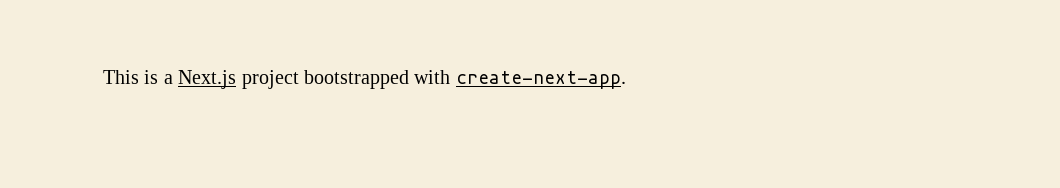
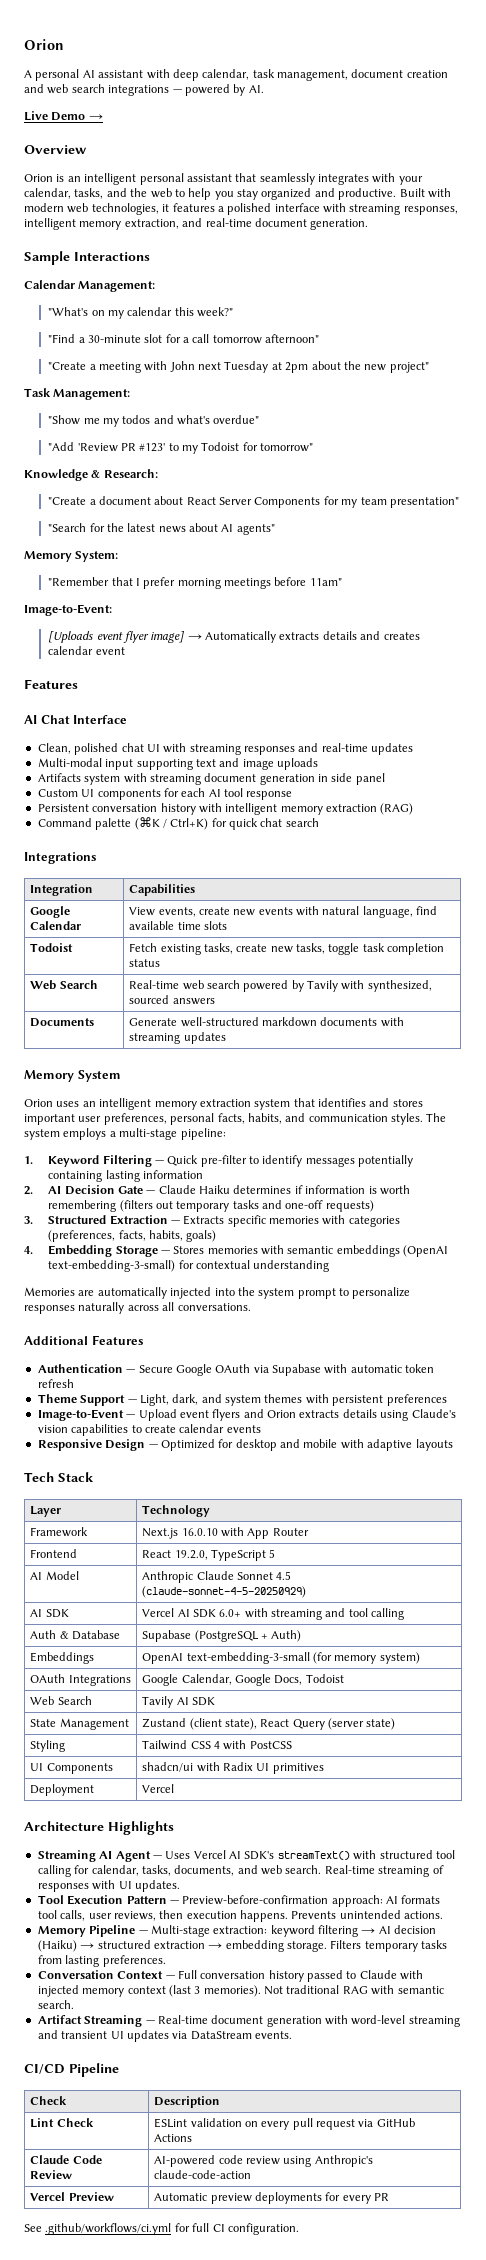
[103,70,626,89] This is a Next.js project bootstrapped with create-next-app. -> [24,39,64,50] [24,69,448,81] [24,84,264,96] [24,111,103,121] [24,145,87,154] [24,173,423,185] [24,188,451,200] [24,203,458,215] [24,218,369,230] [24,251,150,265] [24,280,156,292] [48,307,234,319] [48,334,320,344] [48,361,429,373] [24,388,131,400] [48,415,260,427] [48,442,314,454] [24,469,158,481] [48,496,459,508] [48,523,275,535] [24,551,119,562] [48,577,342,589] [24,604,112,616] [48,631,420,643] [48,646,125,655] [24,679,78,689] [24,715,128,724] [37,743,414,755] [37,758,318,770] [37,773,385,785] [37,788,293,800] [37,803,414,815] [37,817,319,830] [24,852,96,864] [30,884,94,896] [129,884,196,896] [30,906,71,918] [30,921,82,930] [129,906,438,918] [129,921,227,930] [30,943,74,952] [129,943,445,955] [129,959,161,967] [30,980,98,990] [129,980,432,992] [129,995,215,1005] [30,1018,95,1027] [129,1017,404,1027] [129,1032,226,1044] [24,1070,121,1082] [24,1098,423,1110] [24,1113,447,1125] [24,1128,226,1140] [24,1155,414,1167] [48,1170,203,1182] [24,1185,410,1195] [48,1200,374,1212] [24,1215,400,1227] [48,1230,217,1242] [24,1245,449,1257] [48,1260,330,1272] [24,1287,411,1299] [24,1302,251,1314] [24,1335,143,1345] [37,1364,435,1376] [37,1379,74,1388] [37,1394,447,1406] [37,1409,456,1421] [37,1424,261,1436] [37,1439,453,1451] [24,1472,94,1482] [30,1506,62,1517] [142,1505,211,1517] [30,1527,89,1537] [142,1527,309,1539] [30,1549,78,1558] [142,1549,276,1561] [30,1571,79,1580] [142,1571,292,1583] [142,1586,307,1598] [30,1609,69,1618] [142,1608,405,1620] [30,1630,120,1640] [142,1630,302,1642] [30,1652,95,1664] [142,1652,420,1664] [30,1674,131,1686] [142,1674,344,1686] [30,1696,92,1705] [142,1696,215,1708] [30,1718,129,1730] [142,1718,396,1730] [30,1740,66,1752] [142,1740,292,1750] [30,1763,113,1774] [142,1762,324,1774] [30,1784,95,1796] [142,1784,175,1793] [24,1821,174,1835] [37,1850,455,1862] [37,1865,444,1877] [37,1880,180,1892] [37,1895,441,1907] [37,1910,444,1922] [37,1925,437,1937] [37,1940,448,1952] [37,1955,166,1967] [37,1970,424,1982] [37,1985,444,1997] [37,2000,74,2009] [37,2015,460,2027] [37,2030,292,2042] [24,2063,119,2077] [30,2096,68,2105] [154,2096,221,2108] [30,2118,94,2128] [154,2118,415,2130] [154,2134,193,2142] [30,2155,102,2164] [30,2170,73,2179] [154,2155,373,2167] [154,2170,252,2179] [30,2192,114,2201] [154,2192,390,2204] [24,2223,299,2235] Orion // A personal AI assistant with deep calendar, task management, document creation and web search integrations — powered by AI. // Live Demo → // Overview // Orion is an intelligent personal assistant that seamlessly integrates with your calendar, tasks, and the web to help you stay organized and productive. Built with modern web technologies, it features a polished interface with streaming responses, intelligent memory extraction, and real-time document generation. // Sample Interactions // Calendar Management: // "What's on my calendar this week?" // "Find a 30-minute slot for a call tomorrow afternoon" // "Create a meeting with John next Tuesday at 2pm about the new project" // Task Management: // "Show me my todos and what's overdue" // "Add 'Review PR #123' to my Todoist for tomorrow" // Knowledge & Research: // "Create a document about React Server Components for my team presentation" // "Search for the latest news about AI agents" // Memory System: // "Remember that I prefer morning meetings before 11am" // Image-to-Event: // [Uploads event flyer image] → Automatically extracts details and creates calendar event // Features // AI Chat Interface // Clean, polished chat UI with streaming responses and real-time updates // Multi-modal input supporting text and image uploads // Artifacts system with streaming document generation in side panel // Custom UI components for each AI tool response // Persistent conversation history with intelligent memory extraction (RAG) // Command palette (⌘K / Ctrl+K) for quick chat search // Integrations // Integration | Capabilities // Google Calendar | View events, create new events with natural language, find available time slots // Todoist | Fetch existing tasks, create new tasks, toggle task completion status // Web Search | Real-time web search powered by Tavily with synthesized, sourced answers // Documents | Generate well-structured markdown documents with streaming updates // Memory System // Orion uses an intelligent memory extraction system that identifies and stores important user preferences, personal facts, habits, and communication styles. The system employs a multi-stage pipeline: // 1. Keyword Filtering — Quick pre-filter to identify messages potentially containing lasting information // 2. AI Decision Gate — Claude Haiku determines if information is worth remembering (filters out temporary tasks and one-off requests) // 3. Structured Extraction — Extracts specific memories with categories (preferences, facts, habits, goals) // 4. Embedding Storage — Stores memories with semantic embeddings (OpenAI text-embedding-3-small) for contextual understanding // Memories are automatically injected into the system prompt to personalize responses naturally across all conversations. // Additional Features // Authentication — Secure Google OAuth via Supabase with automatic token refresh // Theme Support — Light, dark, and system themes with persistent preferences // Image-to-Event — Upload event flyers and Orion extracts details using Claude's vision capabilities to create calendar events // Responsive Design — Optimized for desktop and mobile with adaptive layouts // Tech Stack // Layer | Technology // Framework | Next.js 16.0.10 with App Router // Frontend | React 19.2.0, TypeScript 5 // AI Model | Anthropic Claude Sonnet 4.5 (claude-sonnet-4-5-20250929) // AI SDK | Vercel AI SDK 6.0+ with streaming and tool calling // Auth & Database | Supabase (PostgreSQL + Auth) // Embeddings | OpenAI text-embedding-3-small (for memory system) // OAuth Integrations | Google Calendar, Google Docs, Todoist // Web Search | Tavily AI SDK // State Management | Zustand (client state), React Query (server state) // Styling | Tailwind CSS 4 with PostCSS // UI Components | shadcn/ui with Radix UI primitives // Deployment | Vercel // Architecture Highlights // Streaming AI Agent — Uses Vercel AI SDK's streamText() with structured tool calling for calendar, tasks, documents, and web search. Real-time streaming of responses with UI updates. // Tool Execution Pattern — Preview-before-confirmation approach: AI formats tool calls, user reviews, then execution happens. Prevents unintended actions. // Memory Pipeline — Multi-stage extraction: keyword filtering → AI decision (Haiku) → structured extraction → embedding storage. Filters temporary tasks from lasting preferences. // Conversation Context — Full conversation history passed to Claude with injected memory context (last 3 memories). Not traditional RAG with semantic search. // Artifact Streaming — Real-time document generation with word-level streaming and transient UI updates via DataStream events. // CI/CD Pipeline // Check | Description // Lint Check | ESLint validation on every pull request via GitHub Actions // Claude Code Review | AI-powered code review using Anthropic's claude-code-action // Vercel Preview | Automatic preview deployments for every PR // See .github/workflows/ci.yml for full CI configuration.

